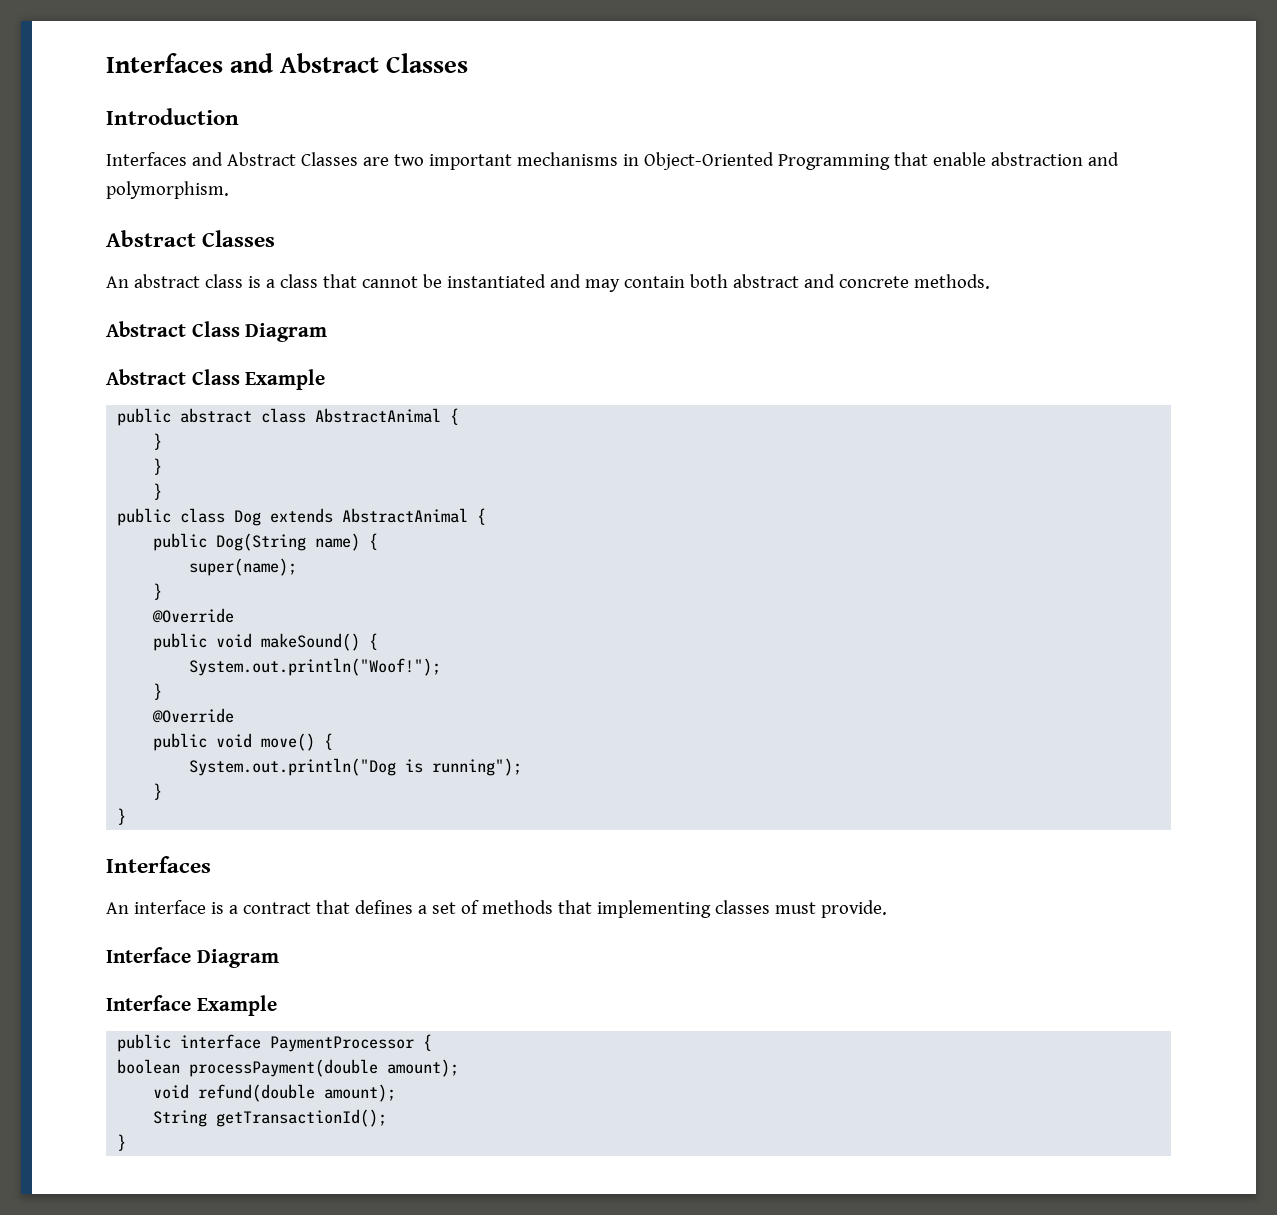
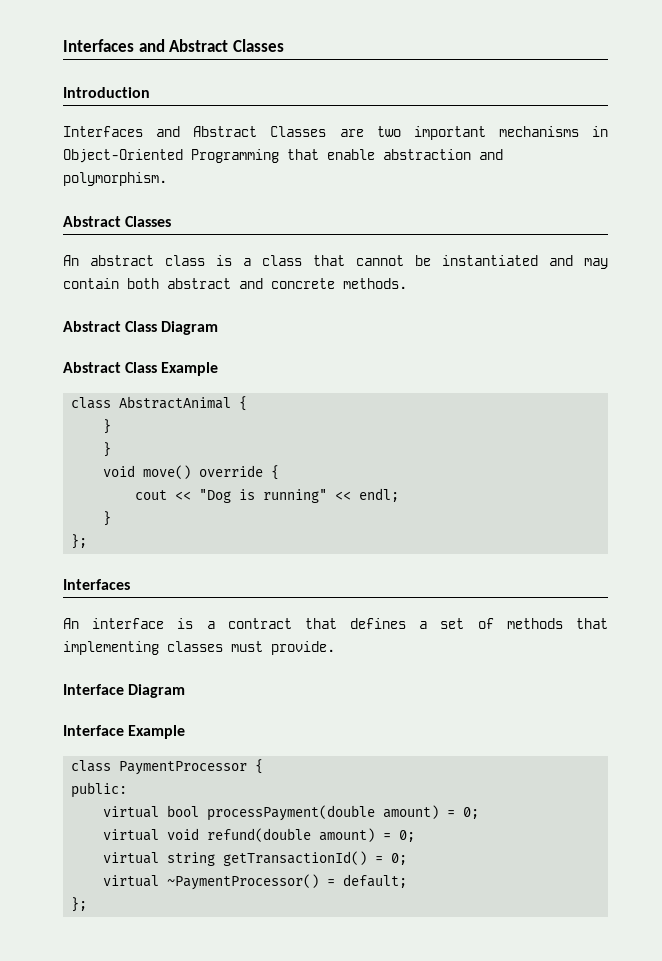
[117,408,253,426] public abstract -> (219, 369) none
[153,483,163,500] [117,508,487,526] [153,533,379,551] [189,558,298,576] [153,583,163,600] [152,608,235,623] [153,633,379,651] [189,658,442,676] [153,683,163,700] [152,708,235,723] [153,733,334,751] [189,758,523,776] [153,783,163,800] [117,808,127,825] } // public class Dog extends AbstractAnimal { // public Dog(String name) { // super(name); // } // @Override // public void makeSound() { // System.out.println("Woof!"); // } // @Override // public void move() { // System.out.println("Dog is running"); // } // } -> [103,465,280,480] [135,488,400,503] [103,511,112,526] [71,534,88,549] void move() override { // cout << "Dog is running" << endl; // } // };
[117,1034,262,1052] public interface -> [71,760,112,772] class
[117,1059,460,1077] [153,1084,397,1102] [153,1109,388,1127] [117,1134,127,1151] boolean processPayment(double amount); // void refund(double amount); // String getTransactionId(); // } -> [71,782,128,798] [103,805,480,821] [103,828,416,842] [103,851,408,866] [103,874,408,890] [71,897,88,912] public: // virtual bool processPayment(double amount) = 0; // virtual void refund(double amount) = 0; // virtual string getTransactionId() = 0; // virtual ~PaymentProcessor() = default; // };

